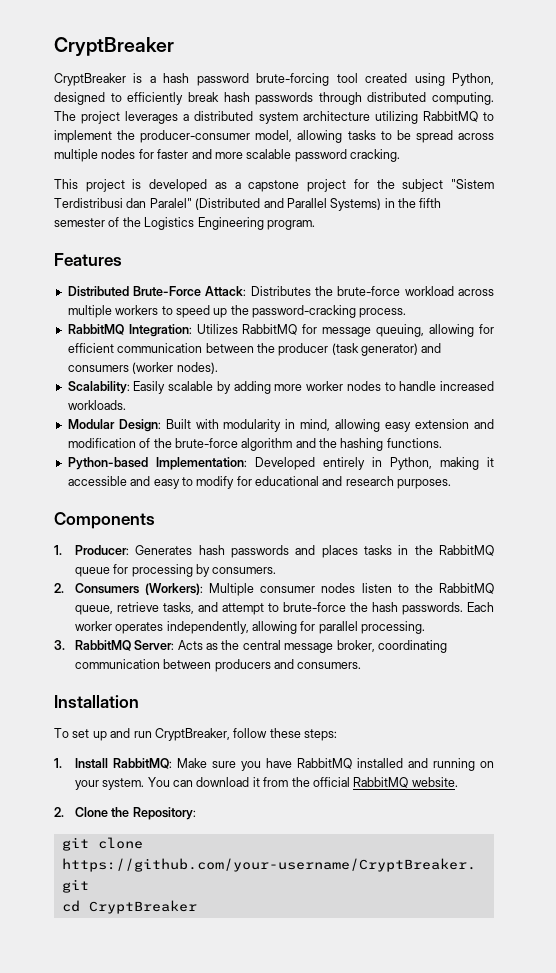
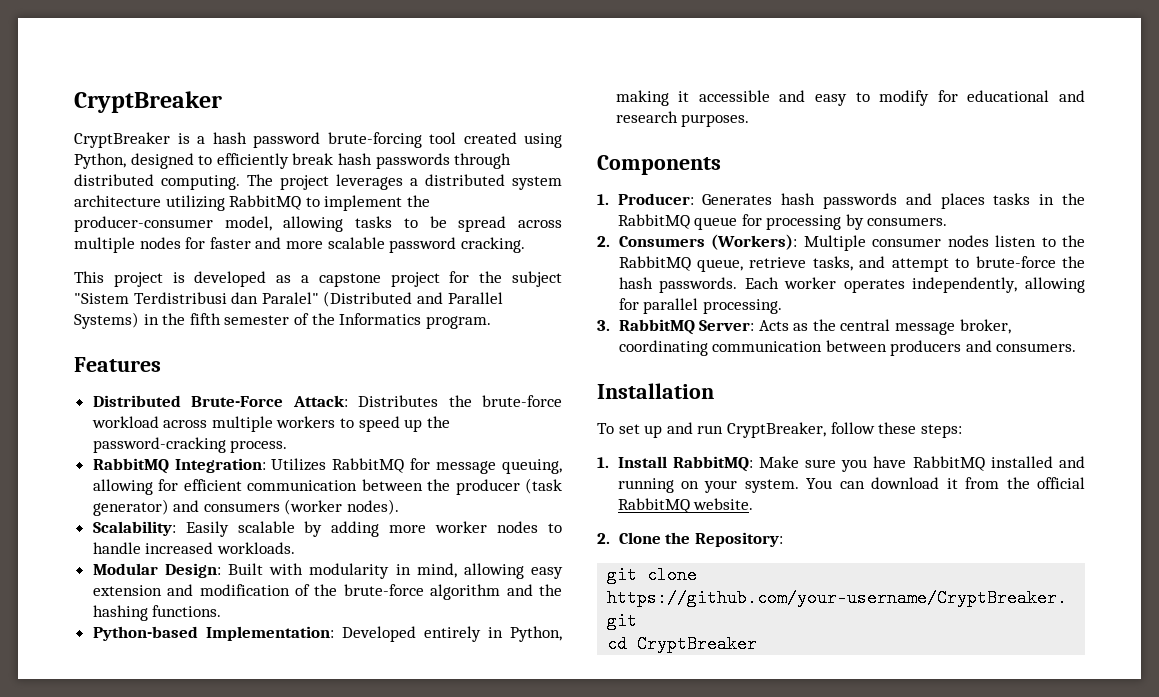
[144,217,264,230] Logistics Engineering -> [339,313,422,325] Informatics

